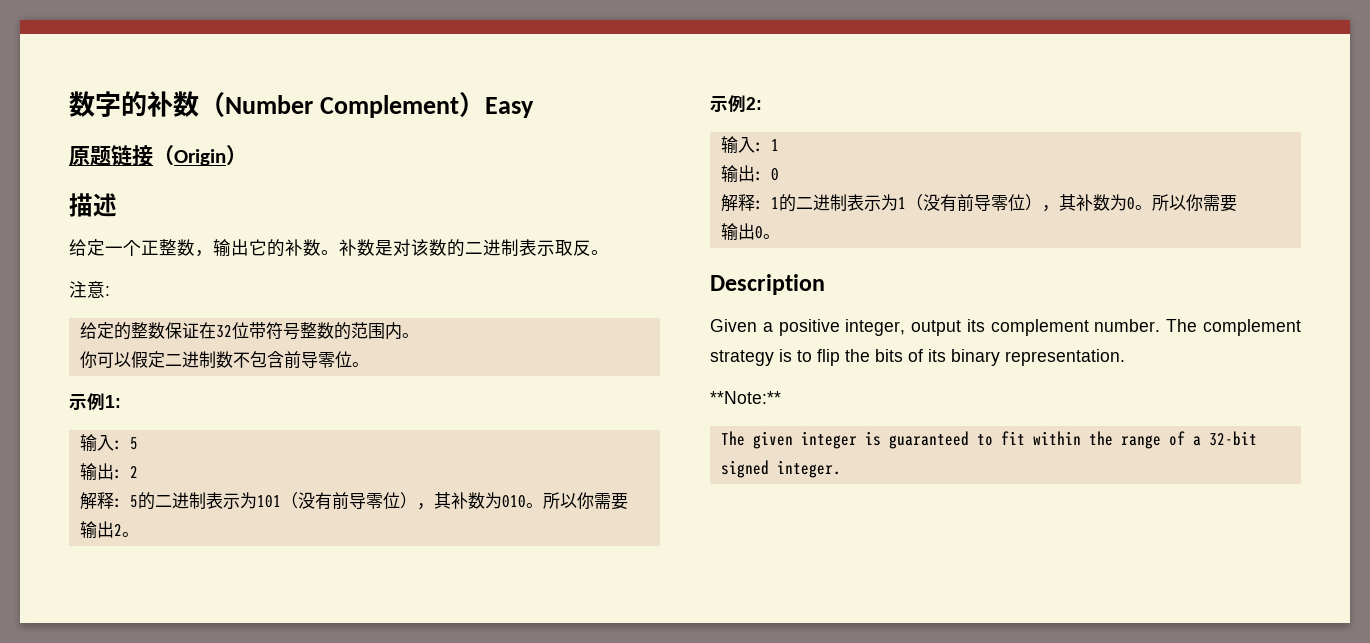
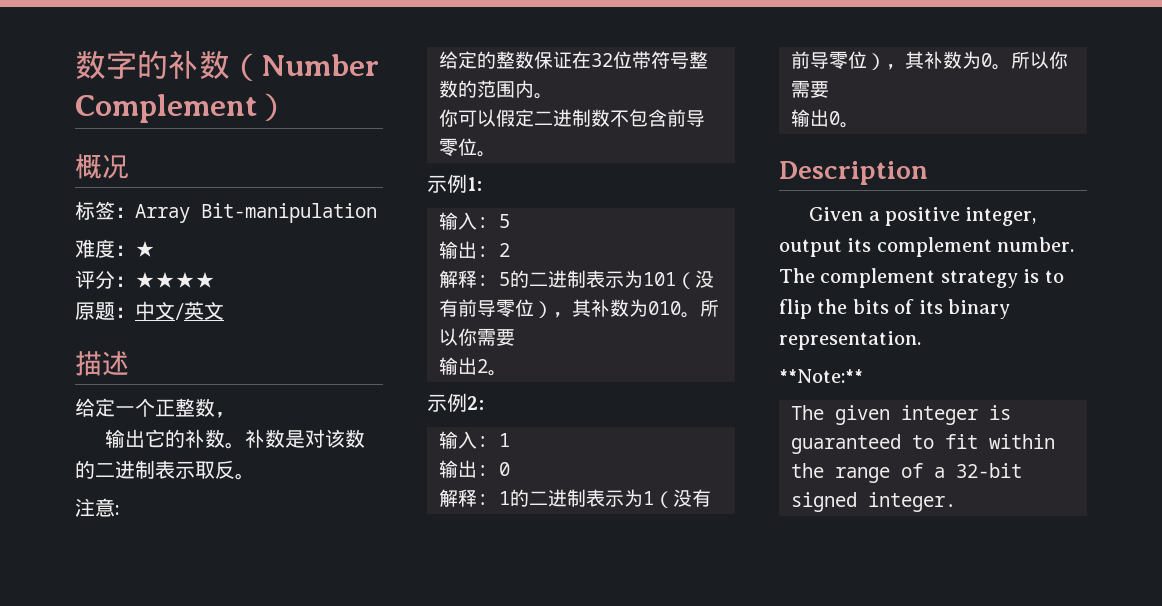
[485,97,535,118] [69,145,247,167] Easy // 原题链接（Origin） -> [75,154,129,179] [75,201,377,223] [75,239,155,258] [75,270,215,289] [75,301,224,320] // 概况 // 标签：Array Bit-manipulation // 难度：★ // 评分：★★★★ // 原题：中文/英文
(213, 253) none -> (235, 415) //

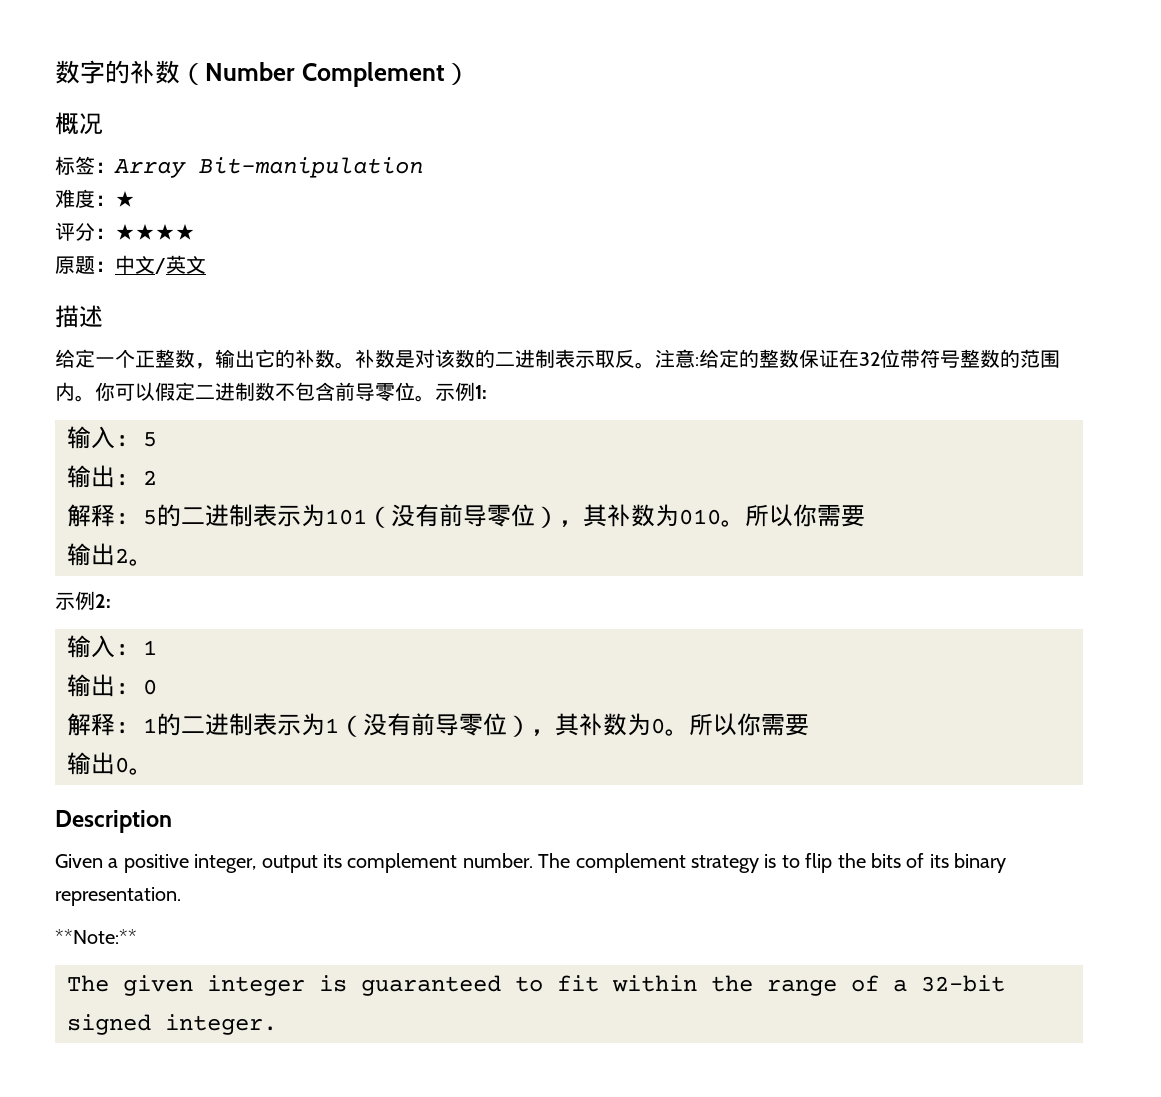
(235, 415) // -> (215, 366) none
(255, 476) // -> (655, 365) none
(119, 510) // -> (699, 361) none
(553, 96) // -> (95, 398) none
(496, 154) // -> (435, 398) none

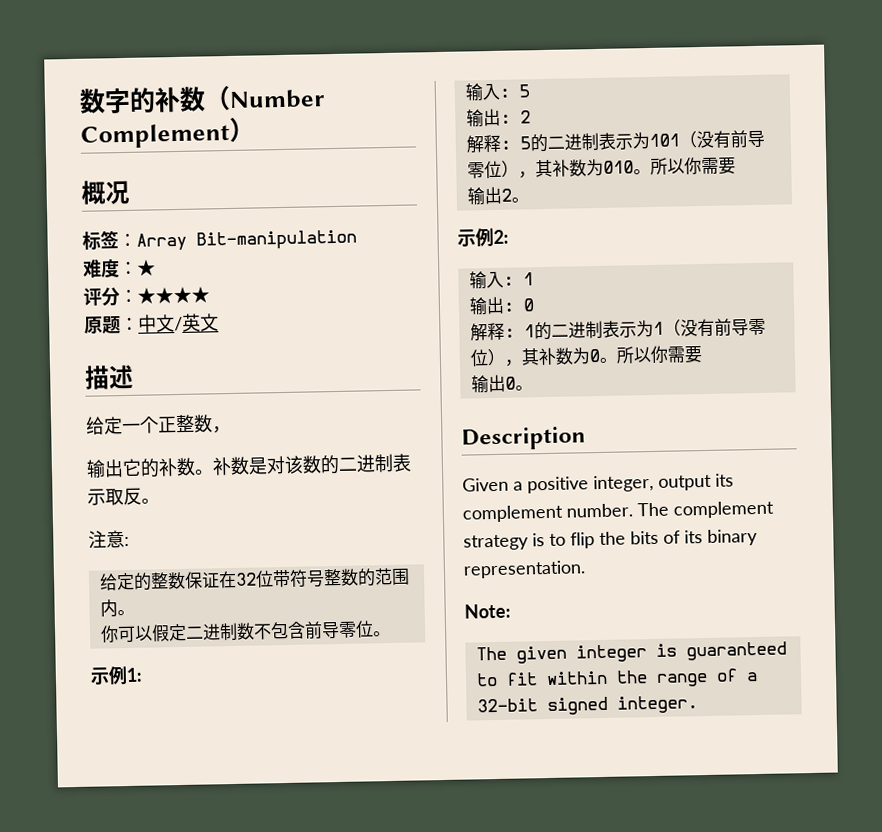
(215, 366) none -> (231, 430) //
(655, 365) none -> (160, 501) //
(699, 361) none -> (130, 541) //
(95, 398) none -> (135, 612) //
(435, 398) none -> (391, 634) //
[55,929,137,944] **Note:** -> [464,603,511,619] Note:

